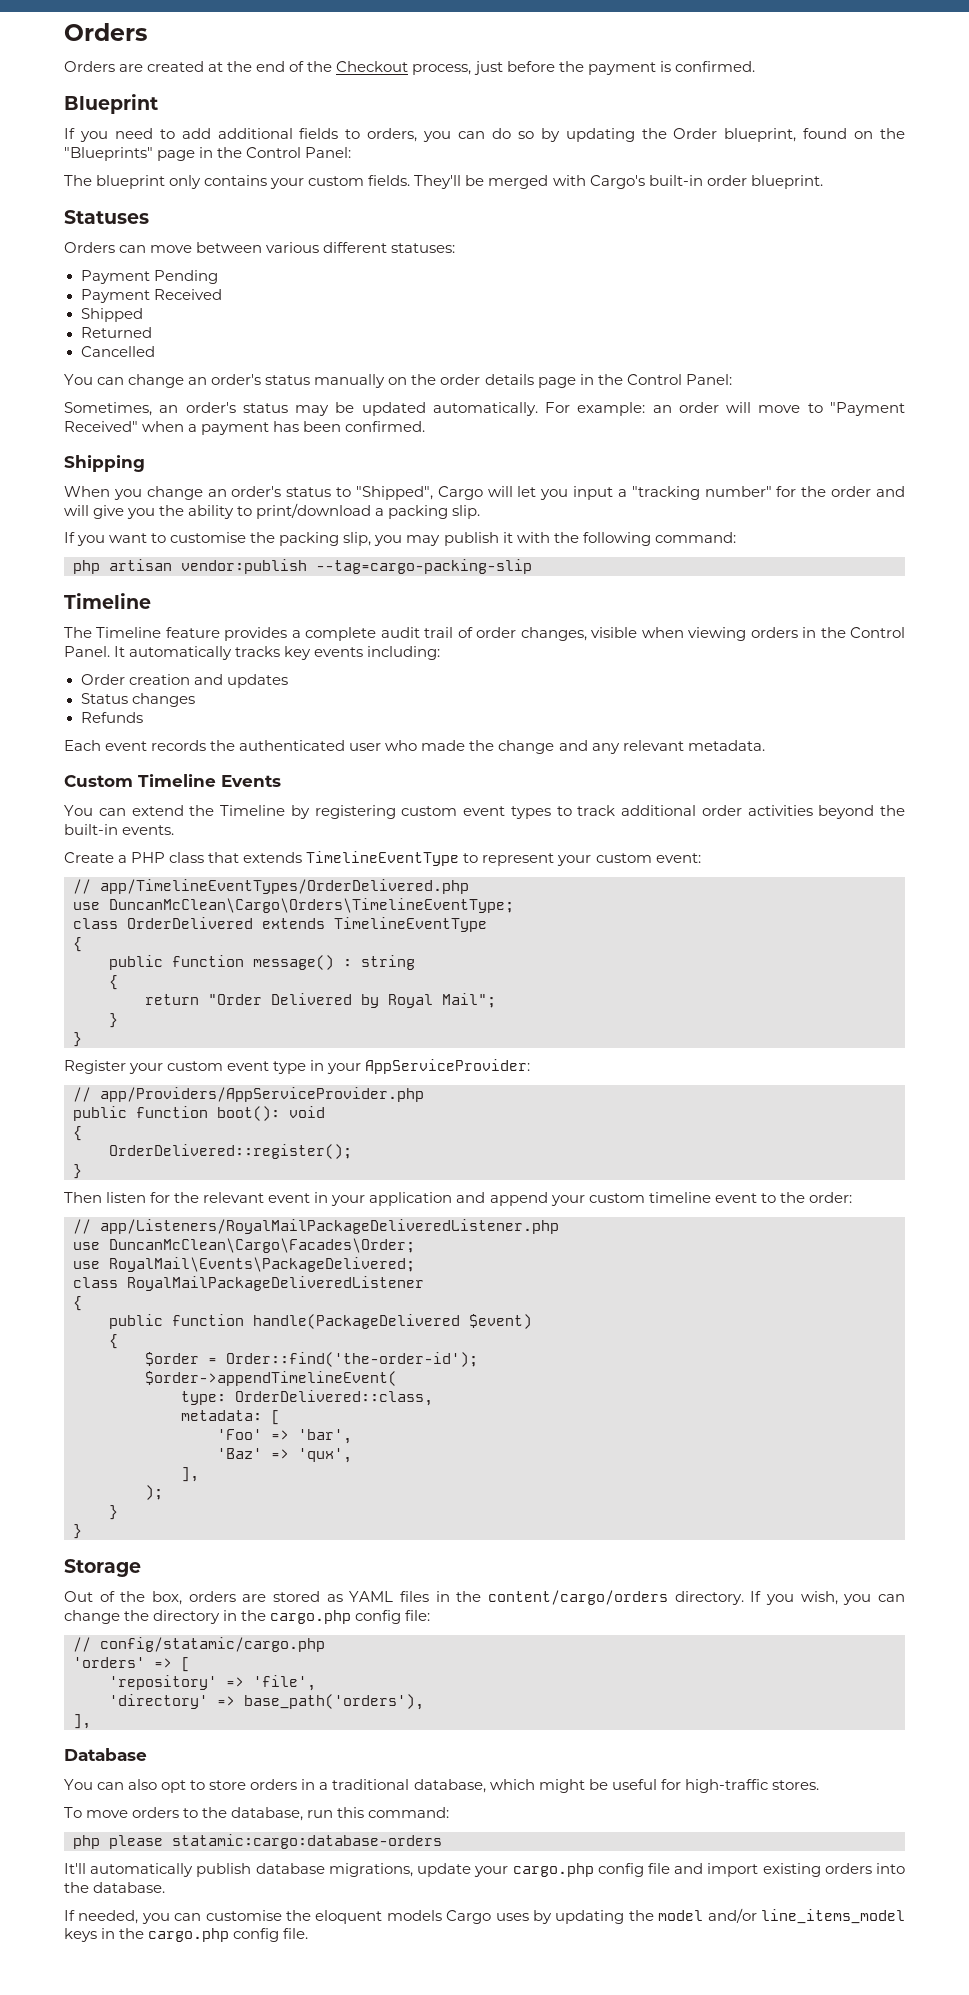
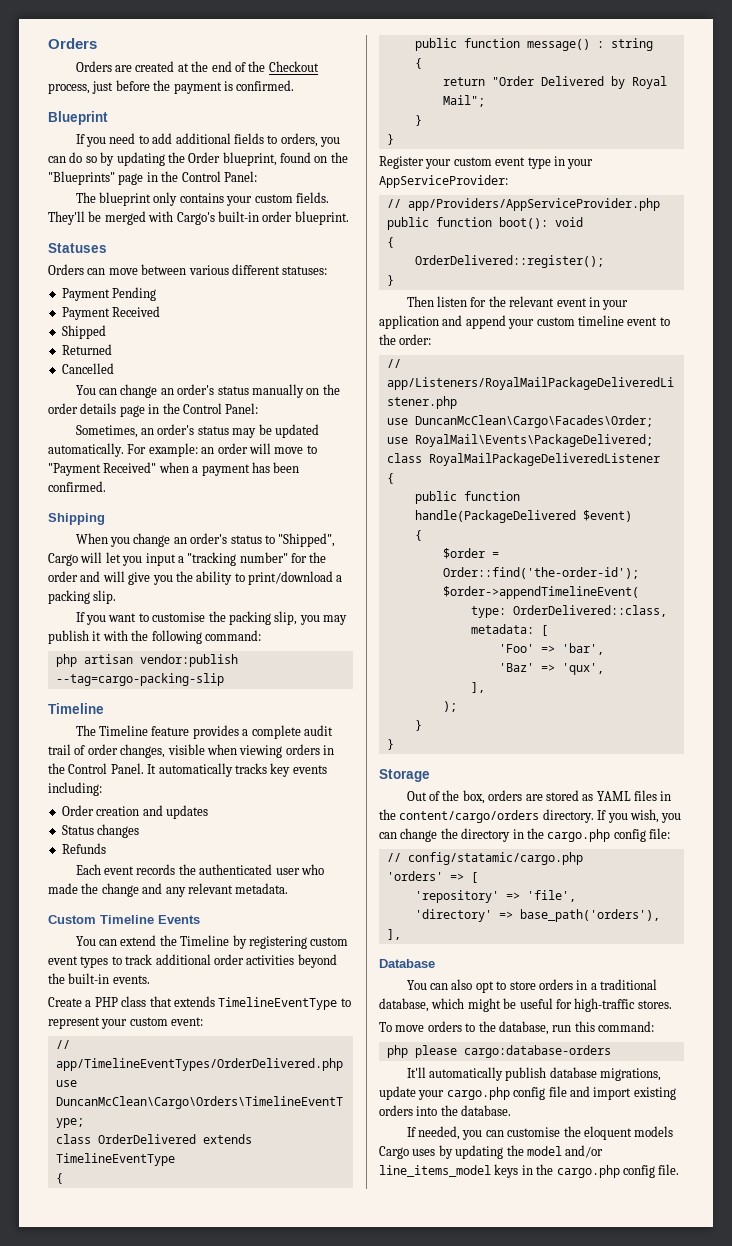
[172,1834,442,1849] statamic:cargo:database-orders -> [463,1045,611,1058] cargo:database-orders

